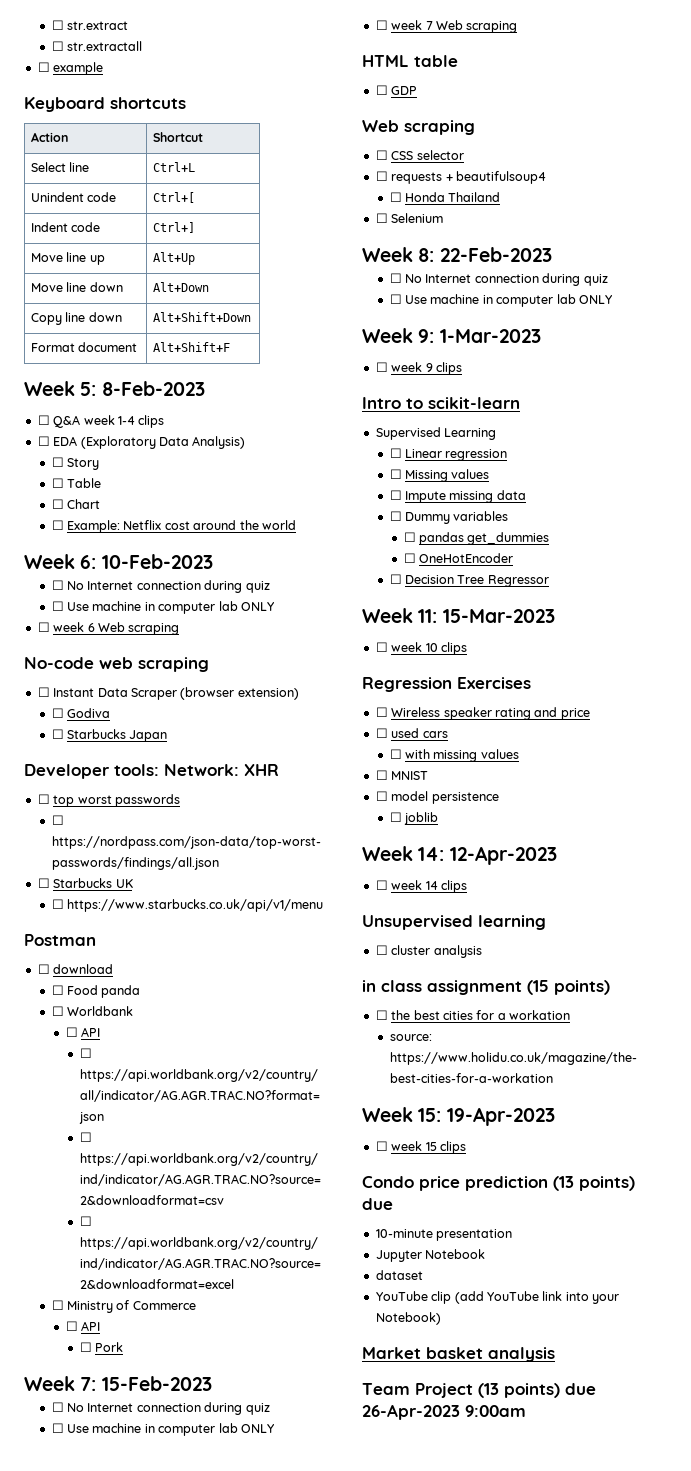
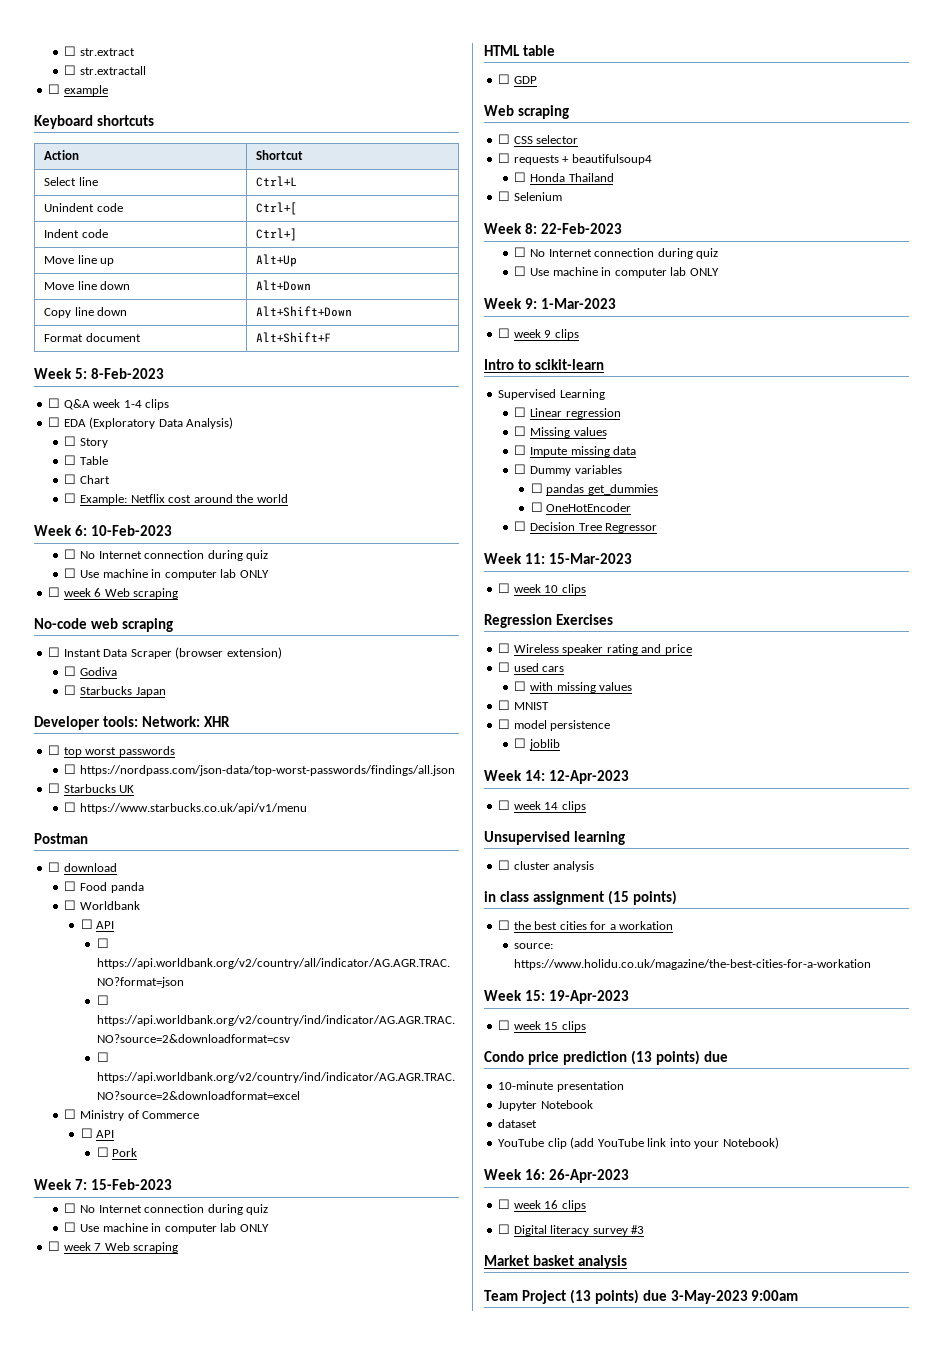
(441, 1318) none -> [484,1169,630,1183] [498,1199,586,1211] [498,1224,645,1236] // Week 16: 26-Apr-2023 // ☐ week 16 clips // ☐ Digital literacy survey #3
[362,1404,460,1420] 26-Apr-2023 -> [670,1290,748,1304] 3-May-2023

